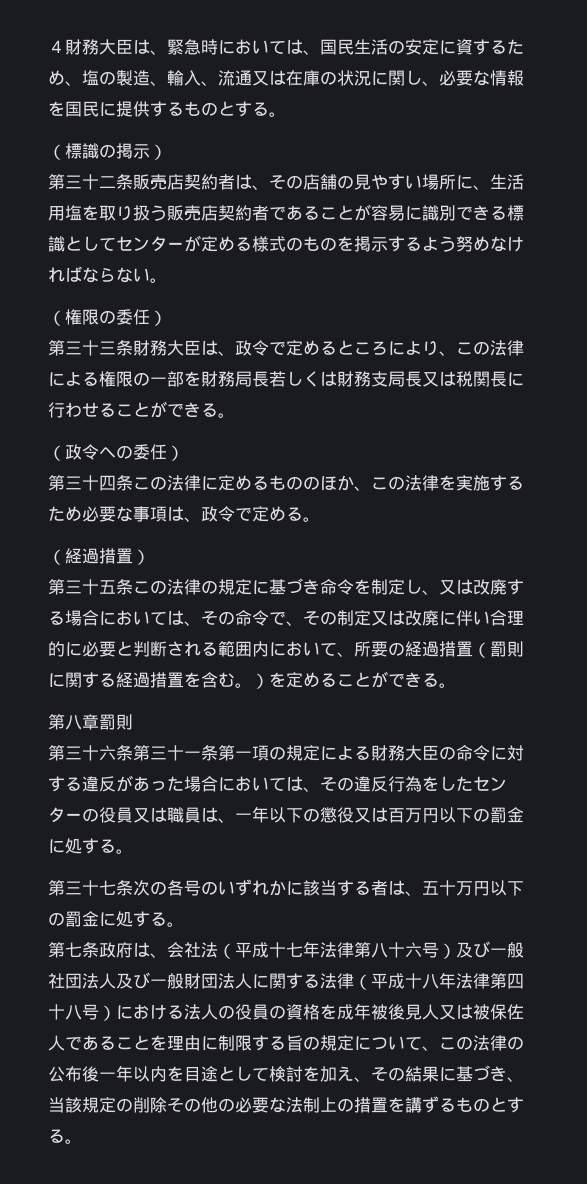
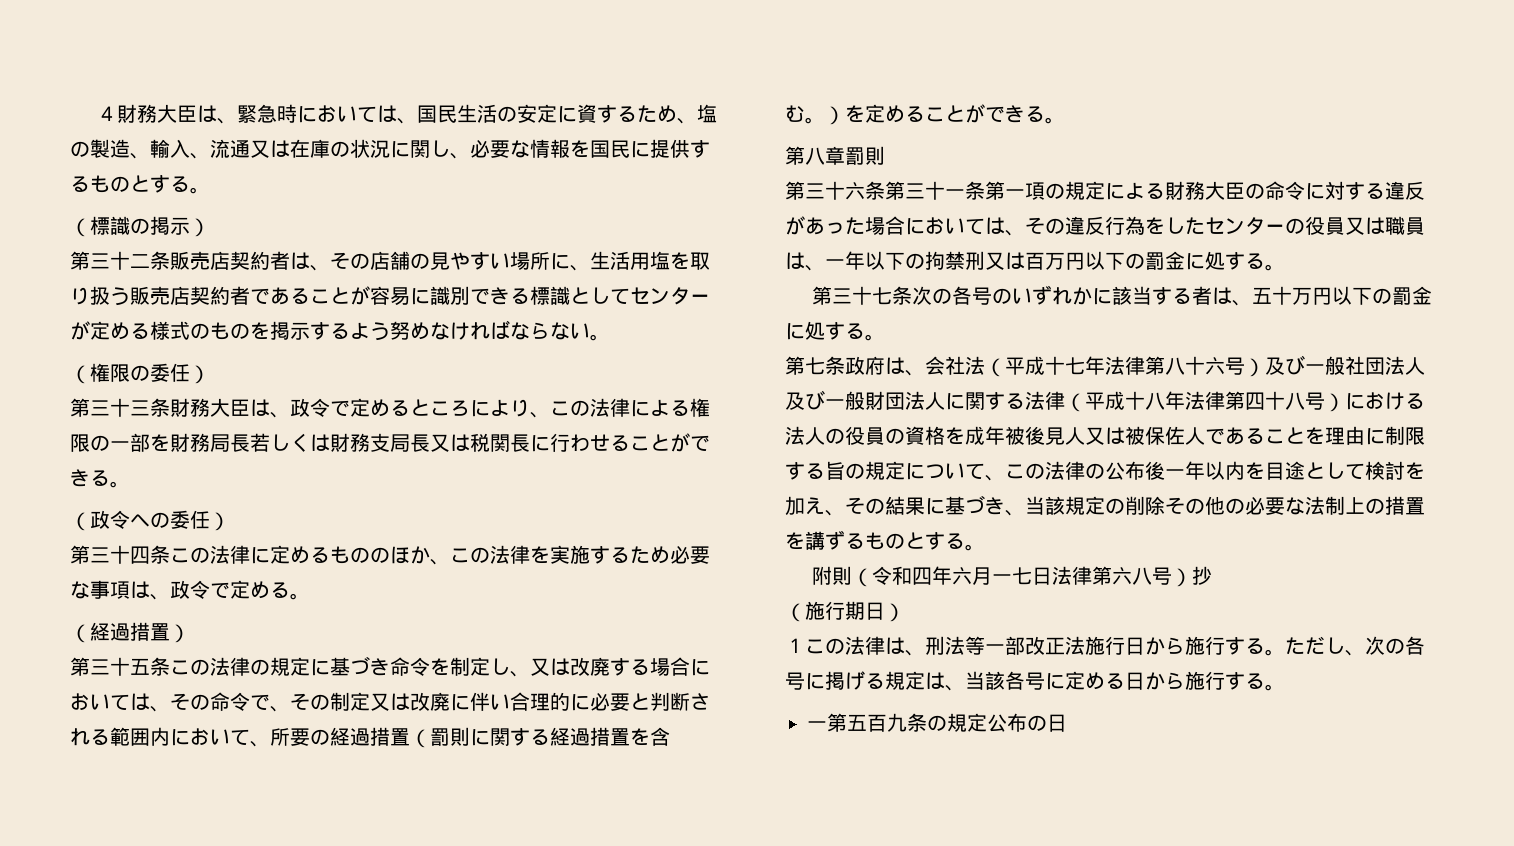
[320,807,354,823] 懲役 -> [925,251,985,270] 拘禁刑
(82, 1141) none -> [811,566,1212,587] [785,601,905,622] [785,636,1425,656] [785,671,1285,691] [807,713,1067,732] // 附則（令和四年六月一七日法律第六八号）抄 // （施行期日） // １この法律は、刑法等一部改正法施行日から施行する。ただし、次の各号に掲げる規定は、当該各号に定める日から施行する。 // 一第五百九条の規定公布の日

